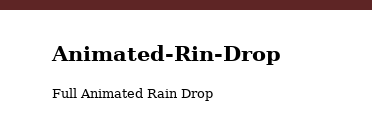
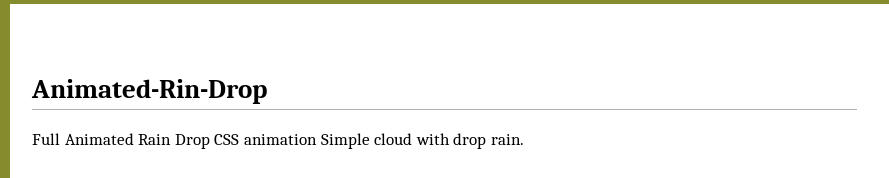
(213, 95) none -> [214,133,524,149] CSS animation Simple cloud with drop rain.

